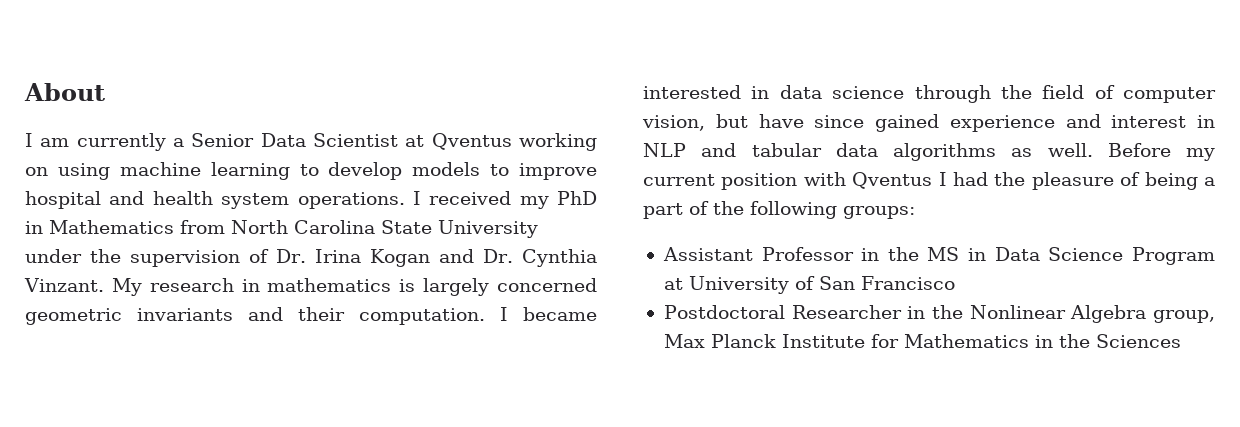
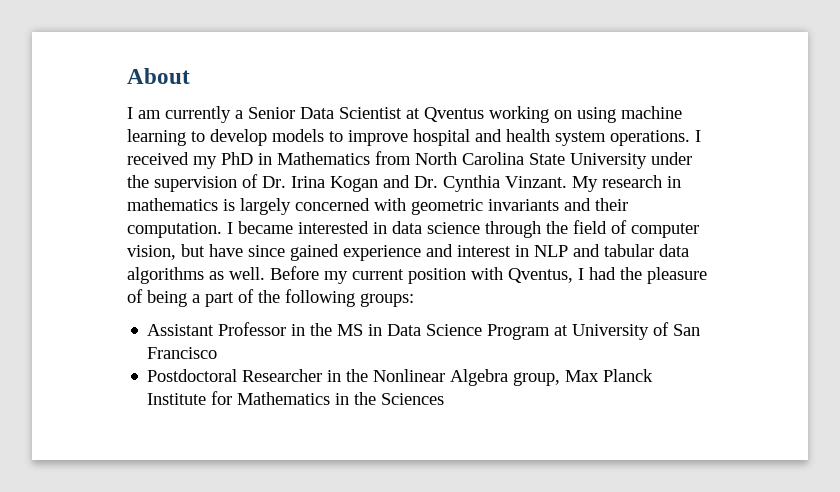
(597, 285) none -> [374,198,406,211] with
[852,172,933,189] Qventus -> [508,268,573,283] Qventus,

